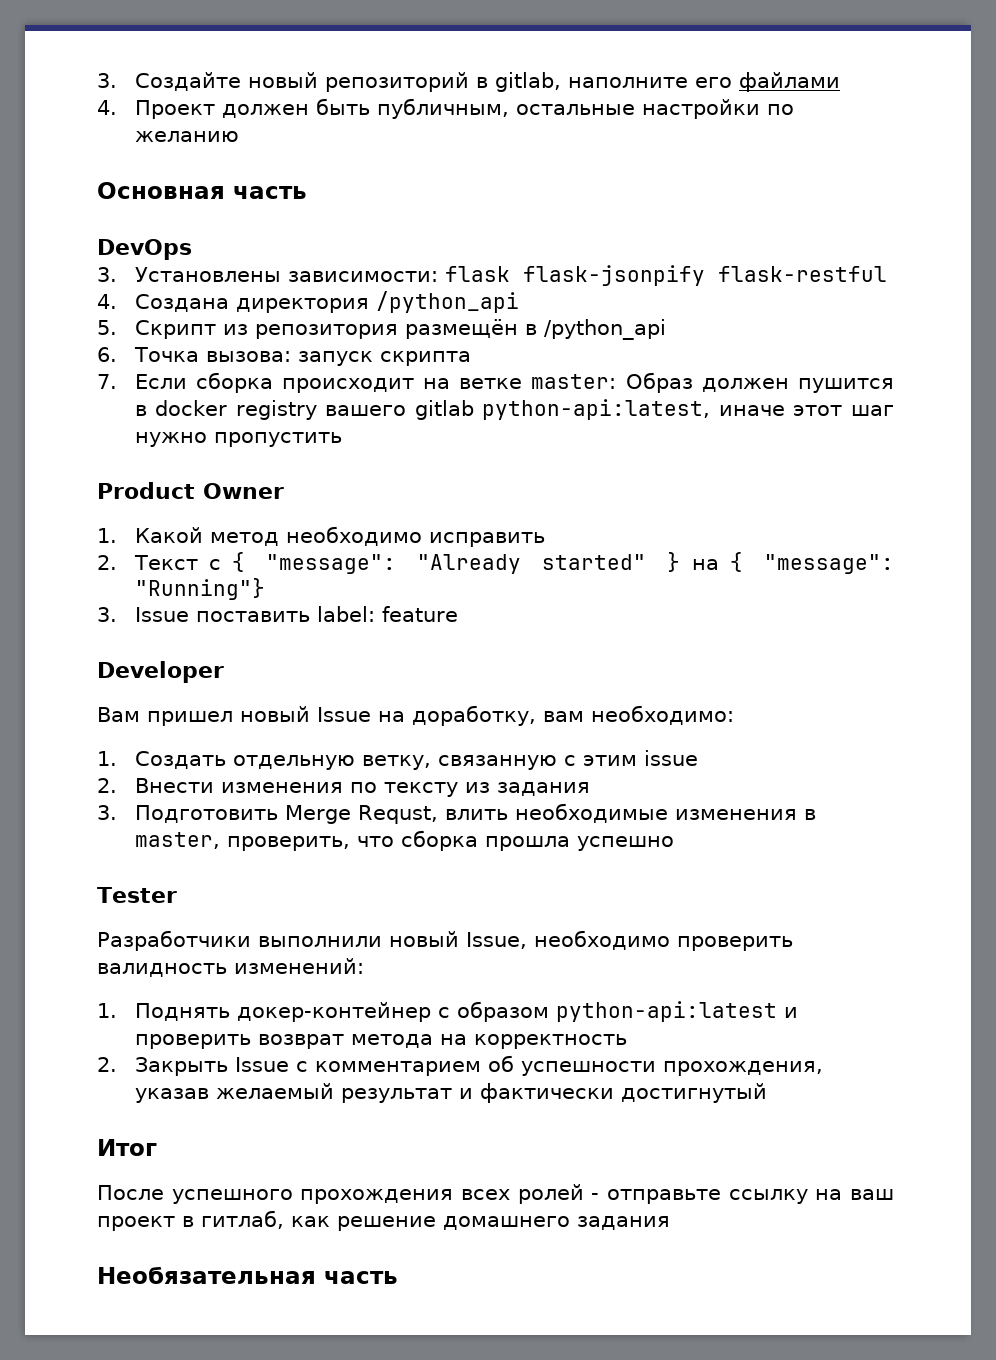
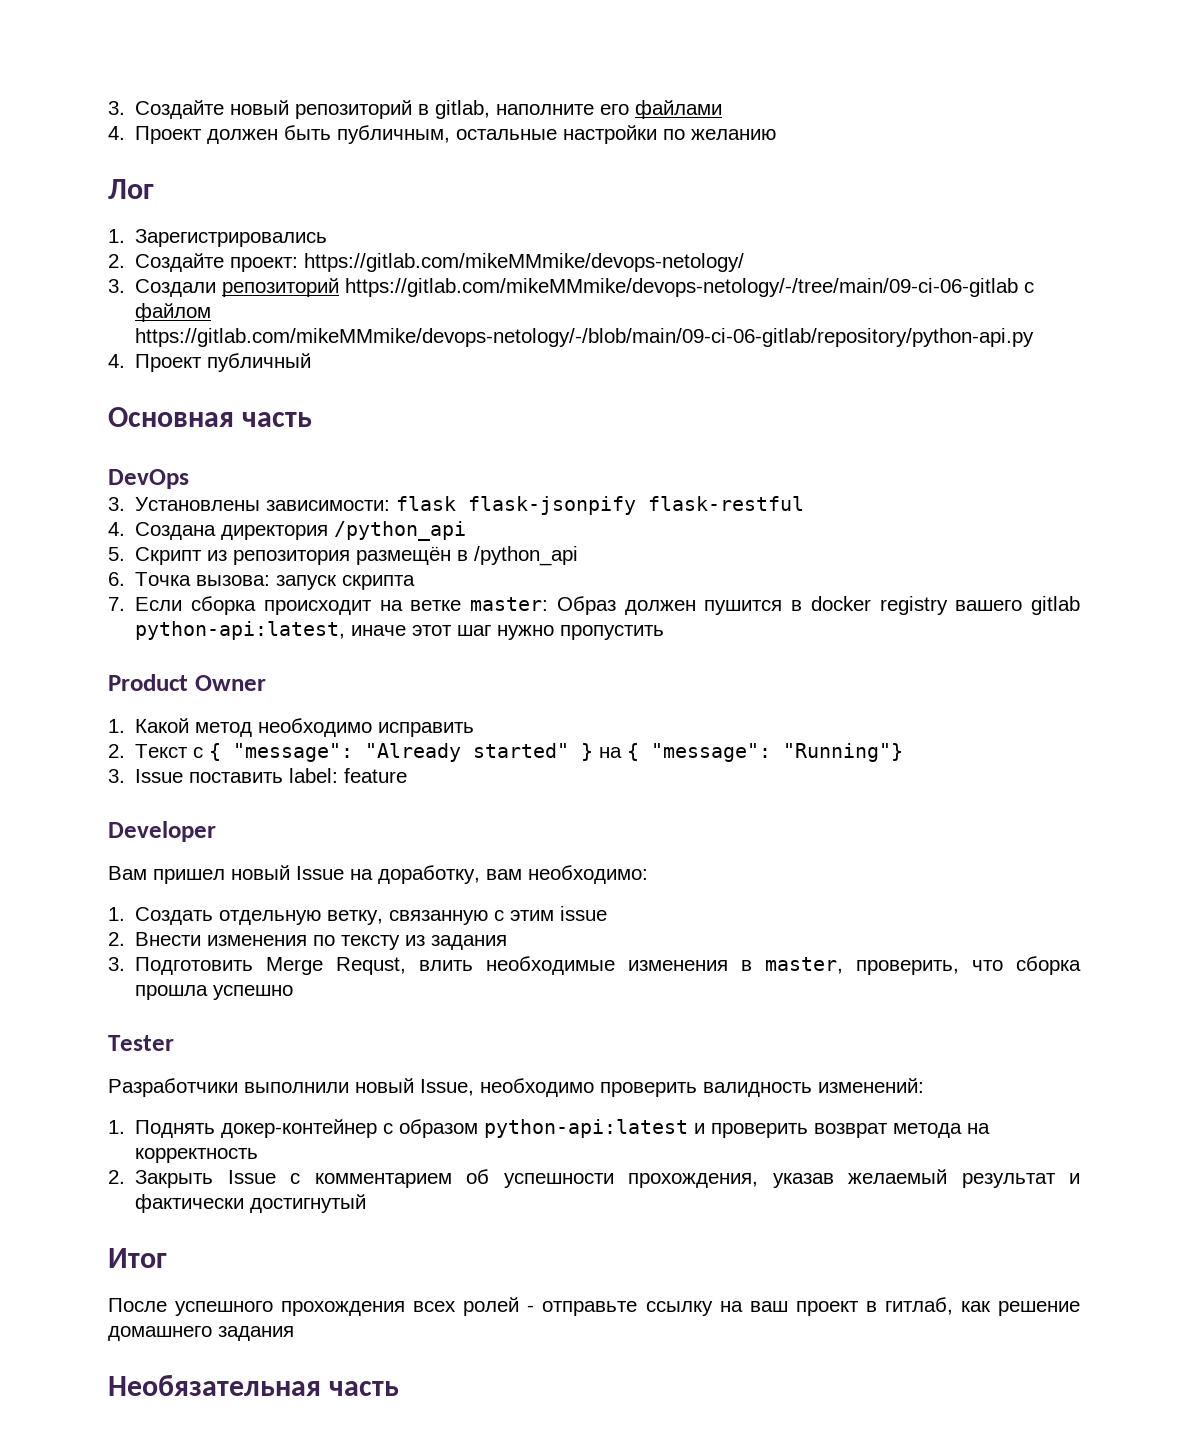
(239, 136) none -> [108,179,154,199] [108,229,328,247] [108,253,745,272] [108,278,1035,297] [135,303,212,322] [135,328,1035,347] [108,353,312,372] // Лог // 1. Зарегистрировались // 2. Создайте проект: https://gitlab.com/mikeMMmike/devops-netology/ // 3. Создали репозиторий https://gitlab.com/mikeMMmike/devops-netology/-/tree/main/09-ci-06-gitlab с файлом https://gitlab.com/mikeMMmike/devops-netology/-/blob/main/09-ci-06-gitlab/repository/python-api.py // 4. Проект публичный

